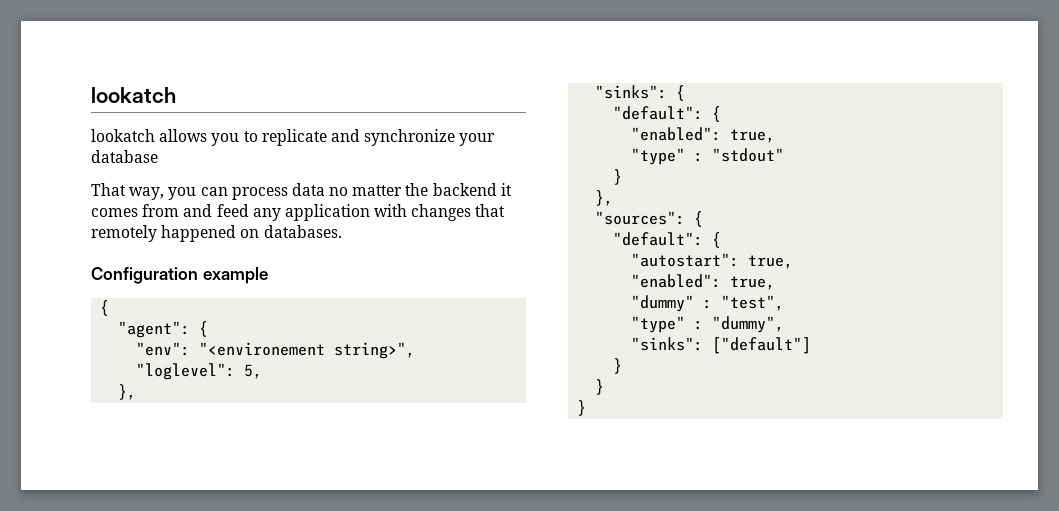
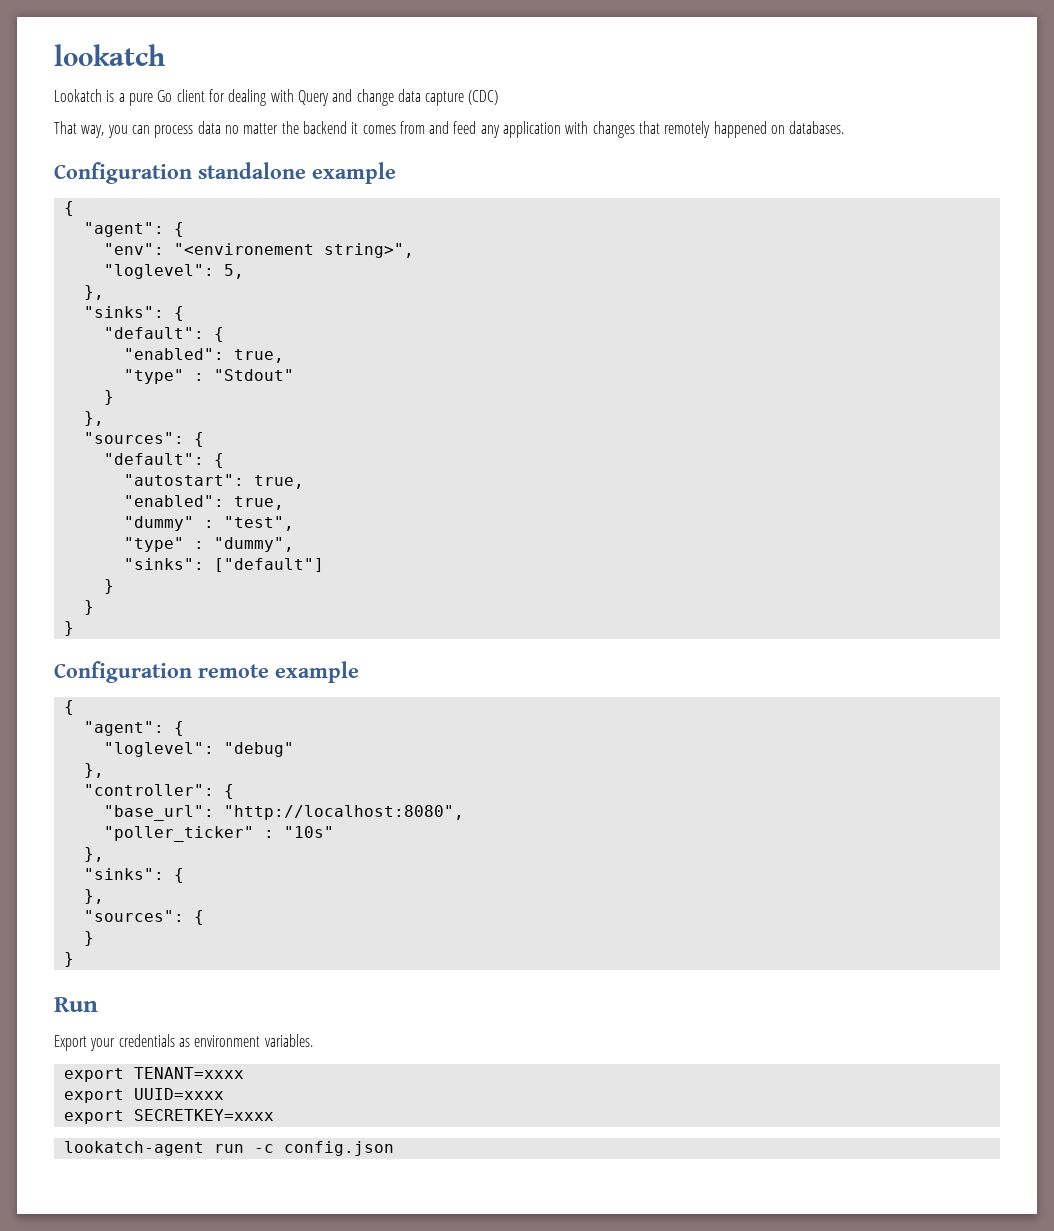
[91,129,496,146] [91,150,158,163] lookatch allows you to replicate and synchronize your database -> [54,89,499,106] Lookatch is a pure Go client for dealing with Query and change data capture (CDC)
(198, 275) none -> [198,162,306,179] standalone
[712,148,785,162] "stdout" -> [213,369,294,381] "Stdout"
(587, 408) none -> [54,661,359,683] [63,700,74,715] [83,721,184,736] [103,742,294,757] [83,763,104,778] [83,784,234,799] [103,805,464,821] [103,826,334,842] [83,847,104,862] [83,868,184,883] [83,889,104,904] [83,910,204,925] [83,931,94,946] [63,952,74,967] [54,997,98,1012] [54,1034,313,1051] [63,1067,244,1082] [63,1088,224,1103] [63,1109,274,1124] [63,1141,394,1156] // Configuration remote example // { // "agent": { // "loglevel": "debug" // }, // "controller": { // "base_url": "http://localhost:8080", // "poller_ticker" : "10s" // }, // "sinks": { // }, // "sources": { // } // } // Run // Export your credentials as environment variables. // export TENANT=xxxx // export UUID=xxxx // export SECRETKEY=xxxx // lookatch-agent run -c config.json

